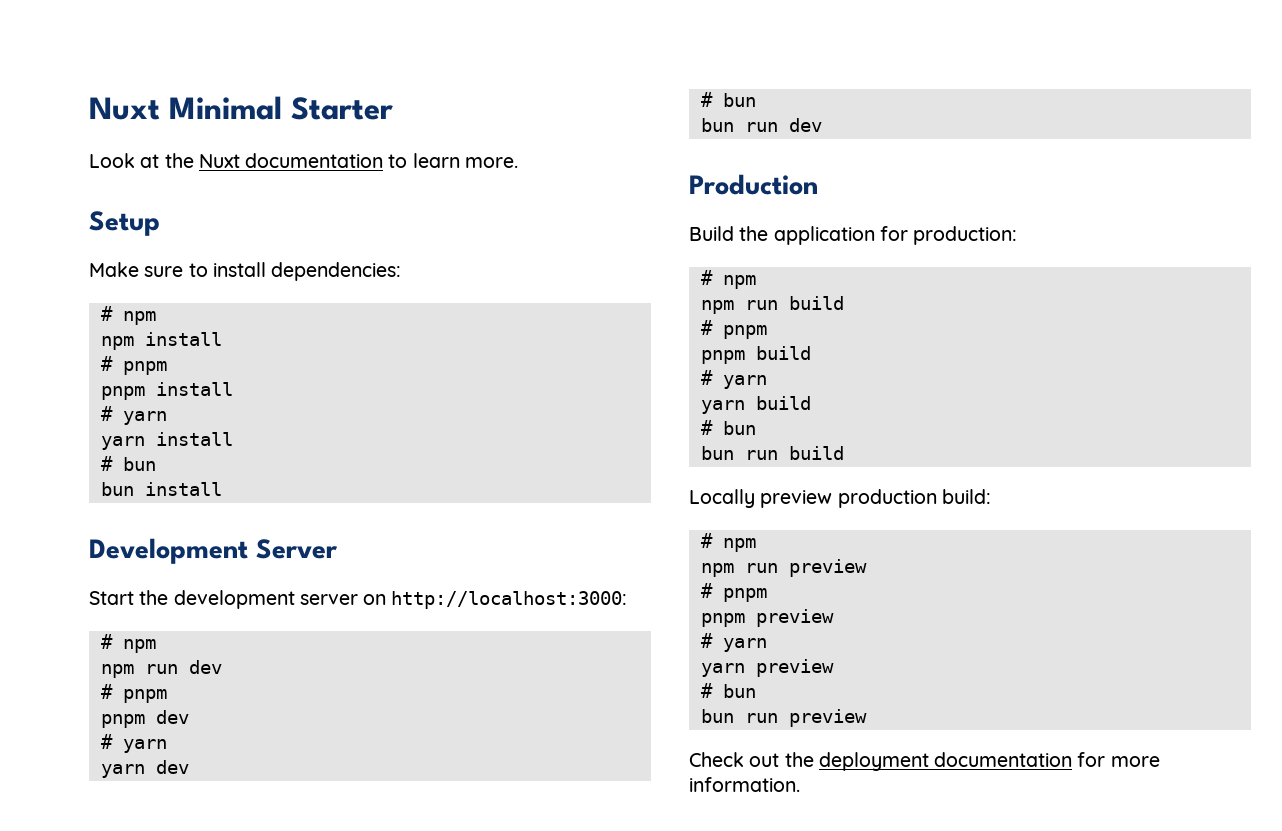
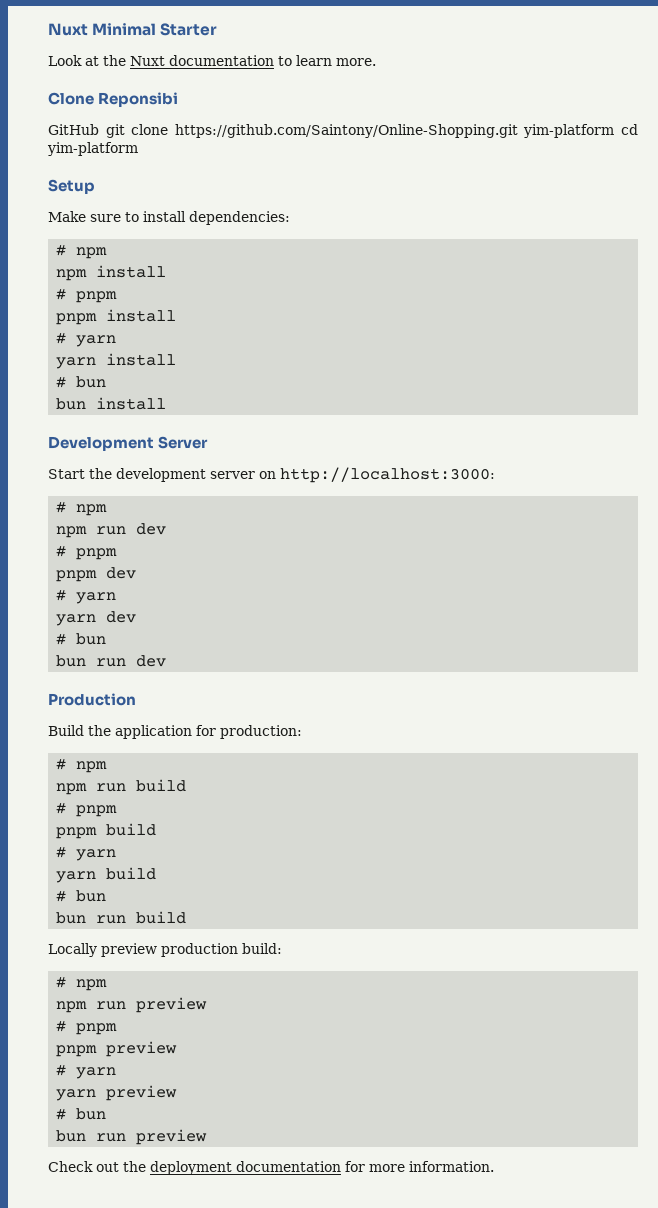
(518, 162) none -> [48,92,179,107] [48,124,638,138] [47,142,138,156] // Clone Reponsibi // GitHub git clone https://github.com/Saintony/Online-Shopping.git yim-platform cd yim-platform

